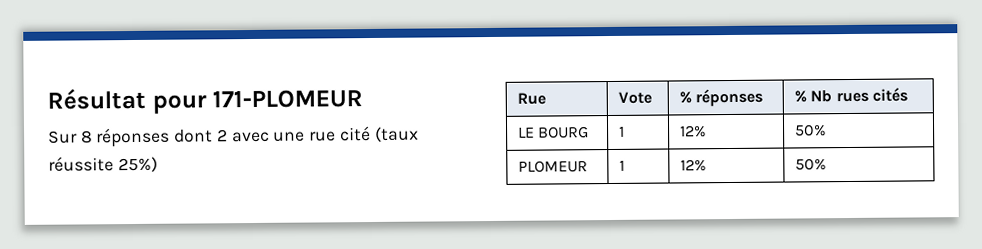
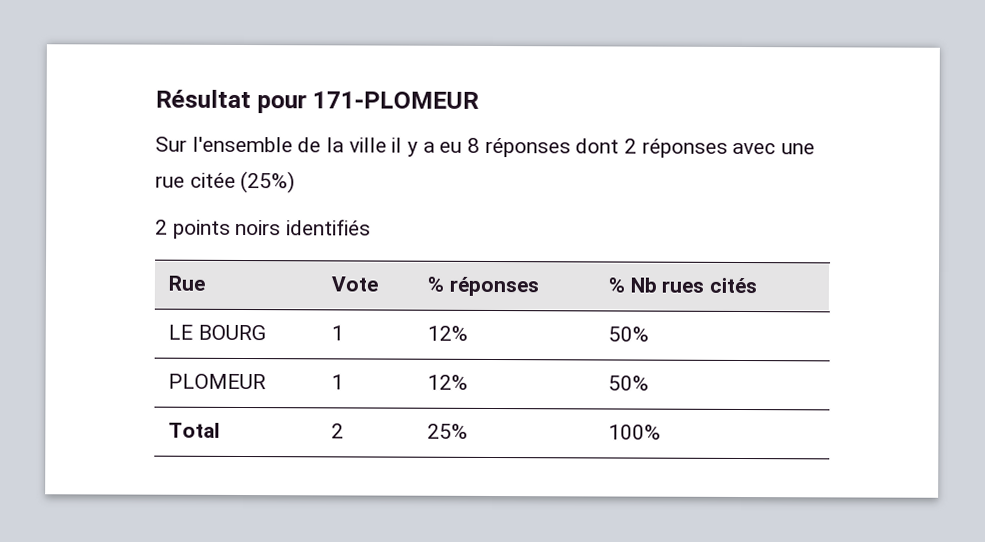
(78, 137) none -> [191,136,463,157] l'ensemble de la ville il y a eu
(228, 135) none -> [641,138,728,158] réponses
[339,126,419,142] [48,156,158,173] cité (taux réussite 25%) -> [189,170,296,194] [155,219,372,239] citée (25%) // 2 points noirs identifiés
(828, 164) none -> [168,422,221,438] [331,423,345,439] [427,423,469,439] [608,424,662,440] // Total | 2 | 25% | 100%

